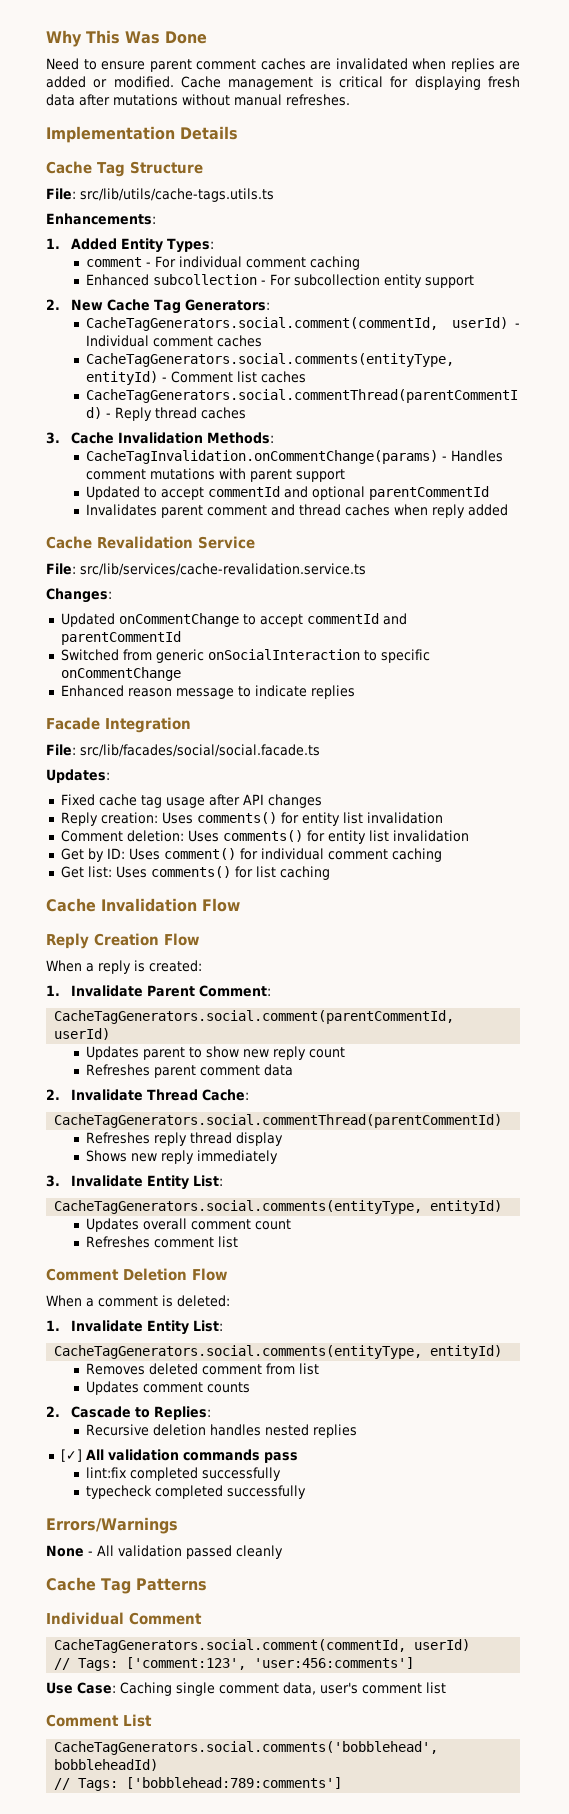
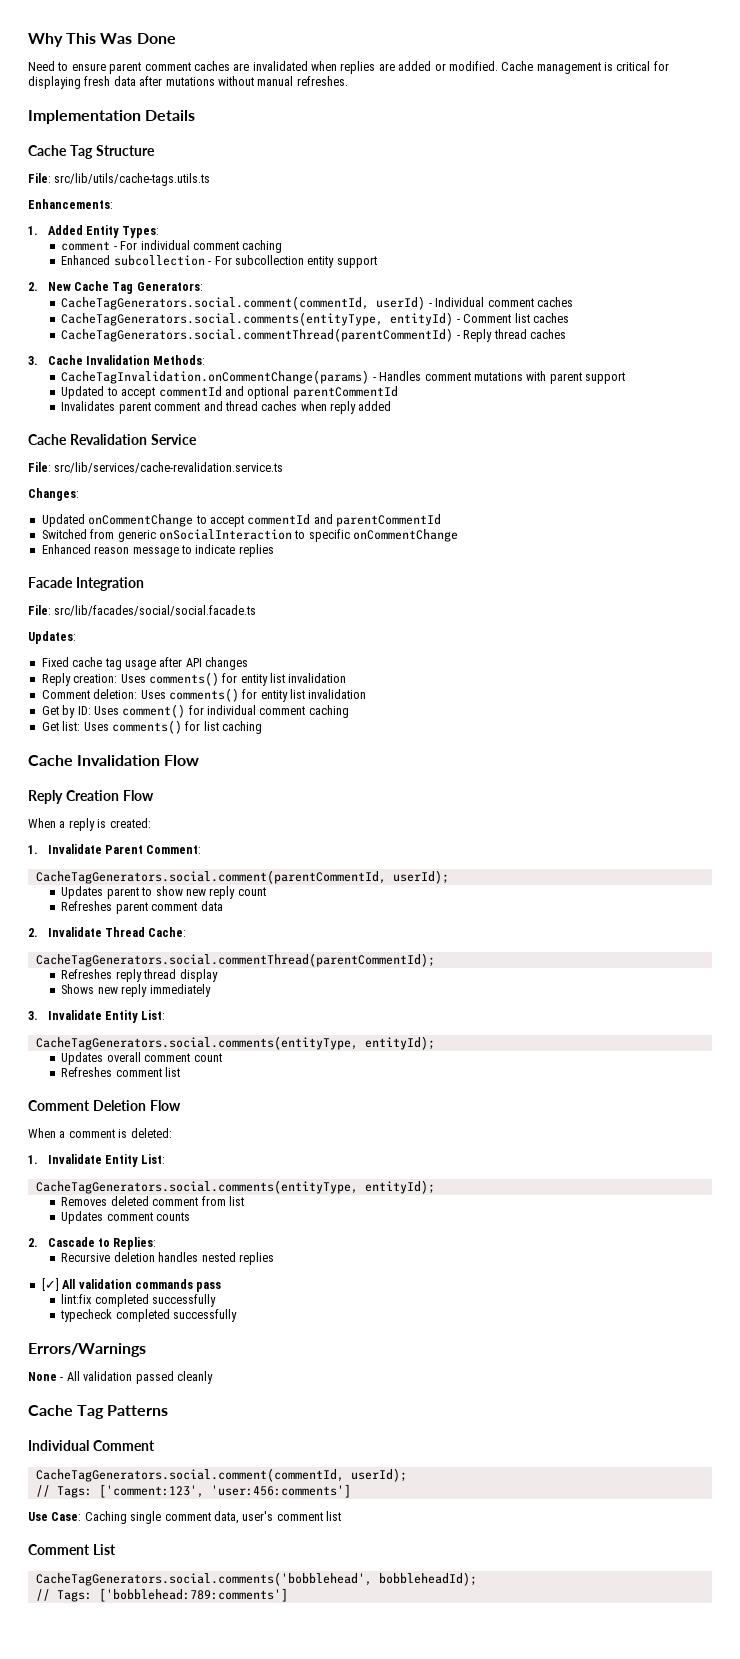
[54,1028,111,1040] userId) -> [392,870,449,884] userId);
[54,1114,503,1128] CacheTagGenerators.social.commentThread(parentCommentId) -> [35,953,435,967] CacheTagGenerators.social.commentThread(parentCommentId);
[430,1200,503,1214] entityId) -> [364,1036,435,1050] entityId);
[430,1345,503,1359] entityId) -> [364,1180,435,1194] entityId);
[414,1639,471,1651] userId) -> [350,1468,407,1482] userId);
[54,1759,159,1771] bobbleheadId) -> [378,1572,477,1586] bobbleheadId);

